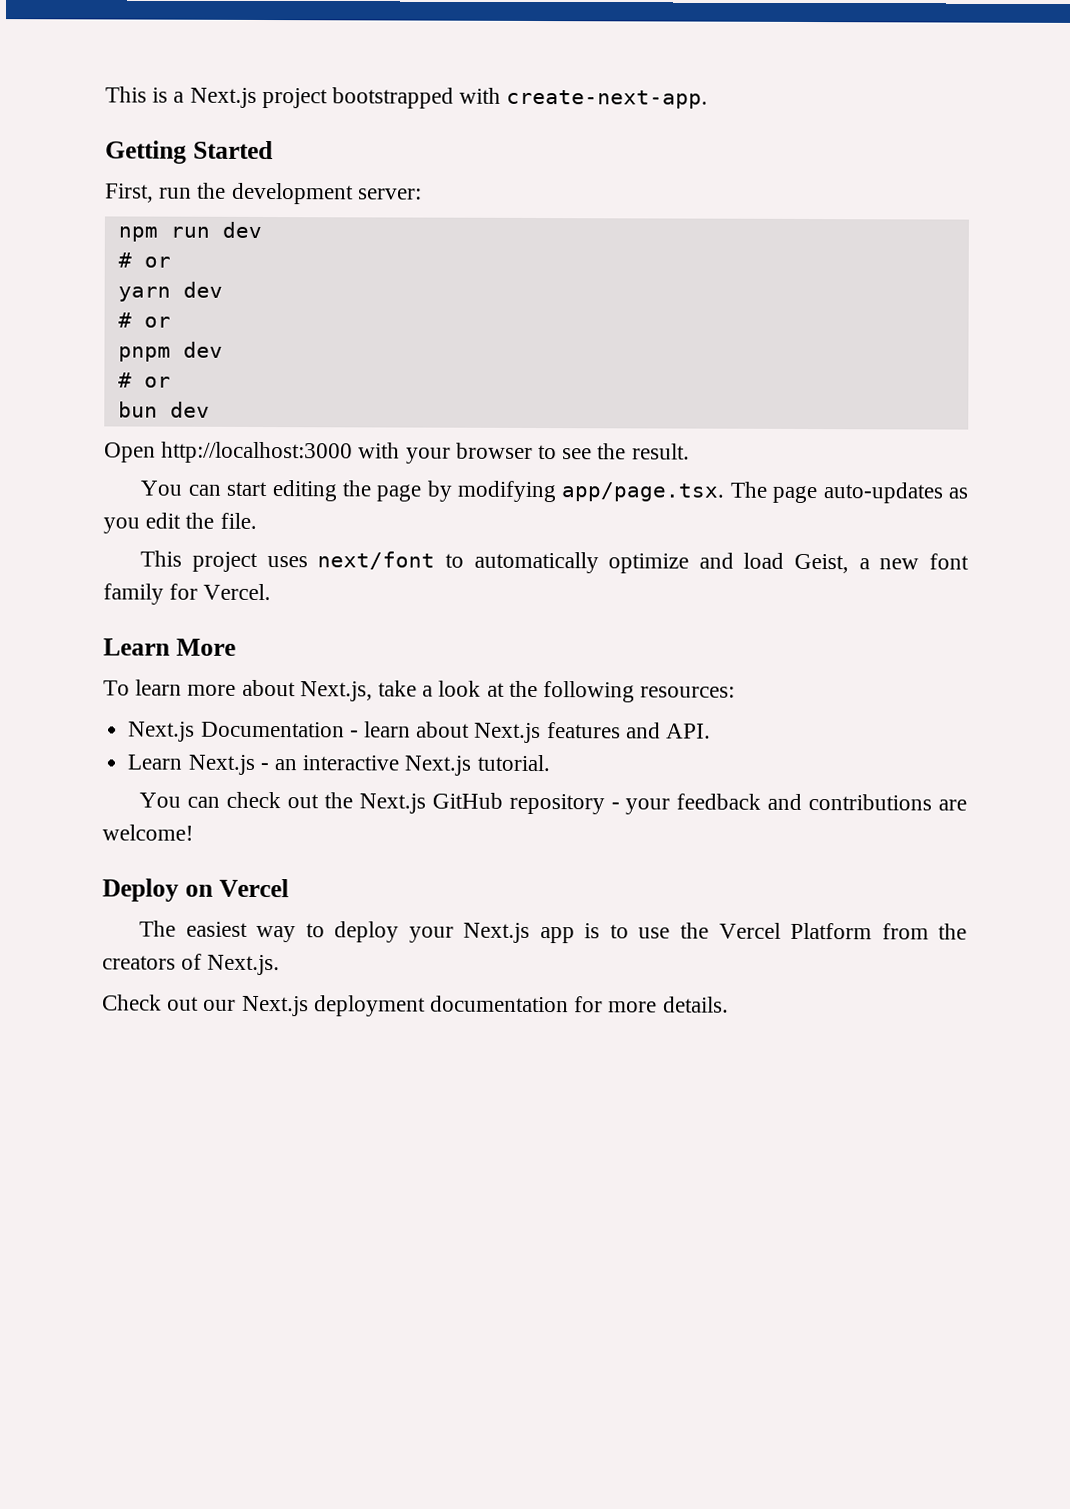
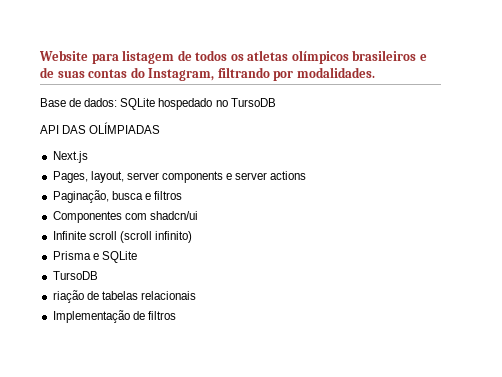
[105,86,709,109] [105,140,273,164] [105,182,422,205] [117,221,262,242] [117,252,171,268] [117,281,223,302] [117,312,171,328] [117,341,223,362] [117,372,171,388] [117,401,210,418] [104,441,690,464] [140,480,969,504] [103,512,257,534] [140,550,970,574] [103,583,272,605] [103,638,236,656] [103,679,736,703] [128,721,711,744] [127,754,550,776] [139,791,968,815] [102,824,194,841] [102,878,289,902] [139,920,967,944] [102,953,281,976] [102,994,729,1017] This is a Next.js project bootstrapped with create-next-app. // Getting Started // First, run the development server: // npm run dev // # or // yarn dev // # or // pnpm dev // # or // bun dev // Open http://localhost:3000 with your browser to see the result. // You can start editing the page by modifying app/page.tsx. The page auto-updates as you edit the file. // This project uses next/font to automatically optimize and load Geist, a new font family for Vercel. // Learn More // To learn more about Next.js, take a look at the following resources: // Next.js Documentation - learn about Next.js features and API. // Learn Next.js - an interactive Next.js tutorial. // You can check out the Next.js GitHub repository - your feedback and contributions are welcome! // Deploy on Vercel // The easiest way to deploy your Next.js app is to use the Vercel Platform from the creators of Next.js. // Check out our Next.js deployment documentation for more details. -> [39,50,427,64] [40,67,375,81] [40,98,276,110] [40,122,161,134] [52,151,88,163] [52,171,307,183] [52,190,182,203] [52,211,198,223] [52,231,192,243] [52,251,137,263] [52,271,98,280] [52,290,196,303] [52,310,176,323] Website para listagem de todos os atletas olímpicos brasileiros e de suas contas do Instagram, filtrando por modalidades. // Base de dados: SQLite hospedado no TursoDB // API DAS OLÍMPIADAS // Next.js // Pages, layout, server components e server actions // Paginação, busca e filtros // Componentes com shadcn/ui // Infinite scroll (scroll infinito) // Prisma e SQLite // TursoDB // riação de tabelas relacionais // Implementação de filtros

